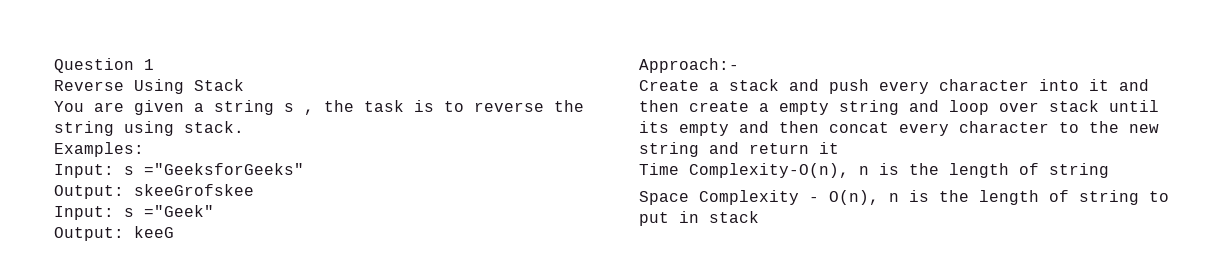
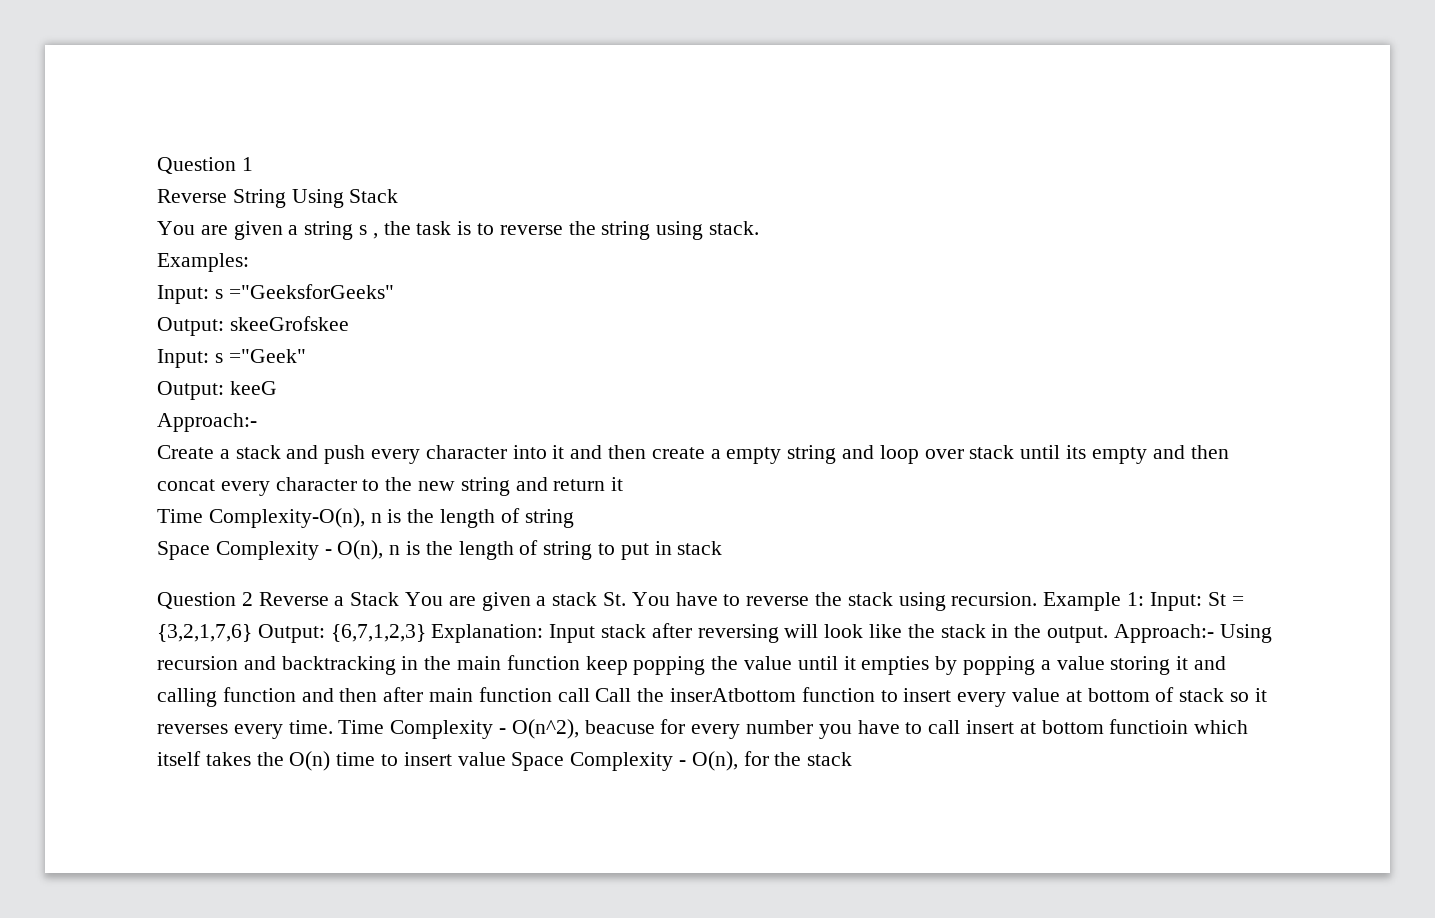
(124, 85) none -> [232,189,286,208] String
(759, 217) none -> [157,592,1244,611] [157,623,1272,643] [157,655,1227,675] [157,687,1267,707] [157,719,1249,739] [157,751,853,771] // Question 2 Reverse a Stack You are given a stack St. You have to reverse the stack using recursion. Example 1: Input: St = {3,2,1,7,6} Output: {6,7,1,2,3} Explanation: Input stack after reversing will look like the stack in the output. Approach:- Using recursion and backtracking in the main function keep popping the value until it empties by popping a value storing it and calling function and then after main function call Call the inserAtbottom function to insert every value at bottom of stack so it reverses every time. Time Complexity - O(n^2), beacuse for every number you have to call insert at bottom functioin which itself takes the O(n) time to insert value Space Complexity - O(n), for the stack

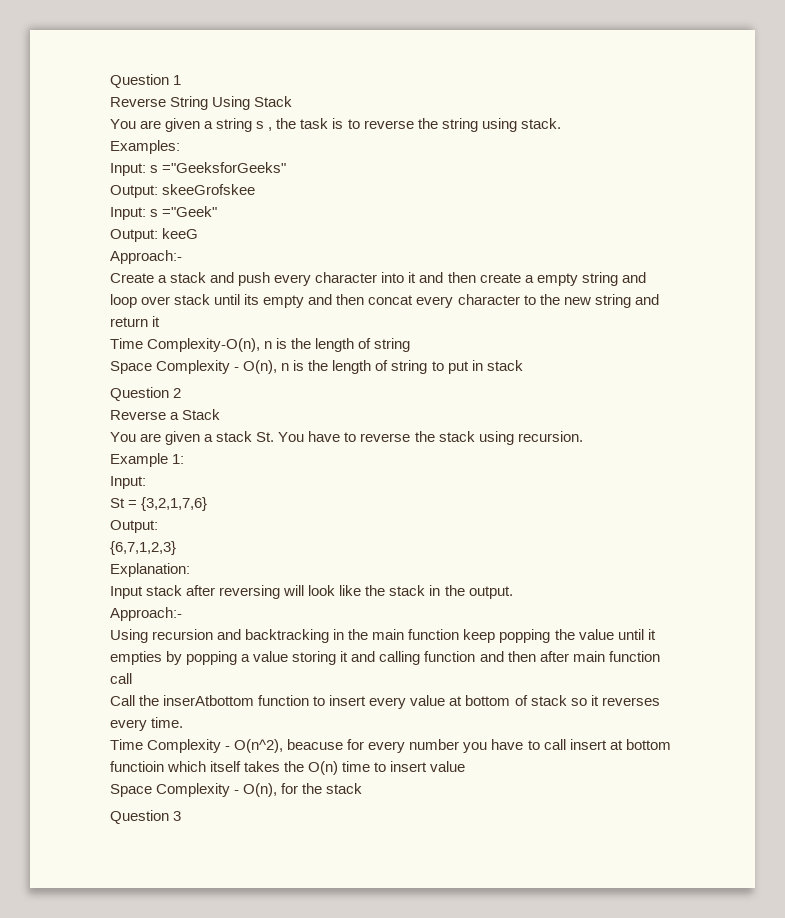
(253, 599) none -> (182, 393) //
(400, 599) none -> (221, 414) //
(1038, 599) none -> (583, 436) //
[1149,592,1202,611] Input: -> [110,476,146,489] // Input: //
[257,624,325,643] Output: -> [110,520,158,533] // Output: //
(426, 633) none -> (176, 548) //
(544, 633) none -> (190, 570) //
[1113,624,1214,643] Approach:- -> [110,607,182,621] // Approach:- //
(590, 695) none -> (132, 678) //
(333, 727) none -> (184, 722) //
(506, 759) none -> (466, 766) //
(853, 759) none -> [110,810,182,824] // Question 3

